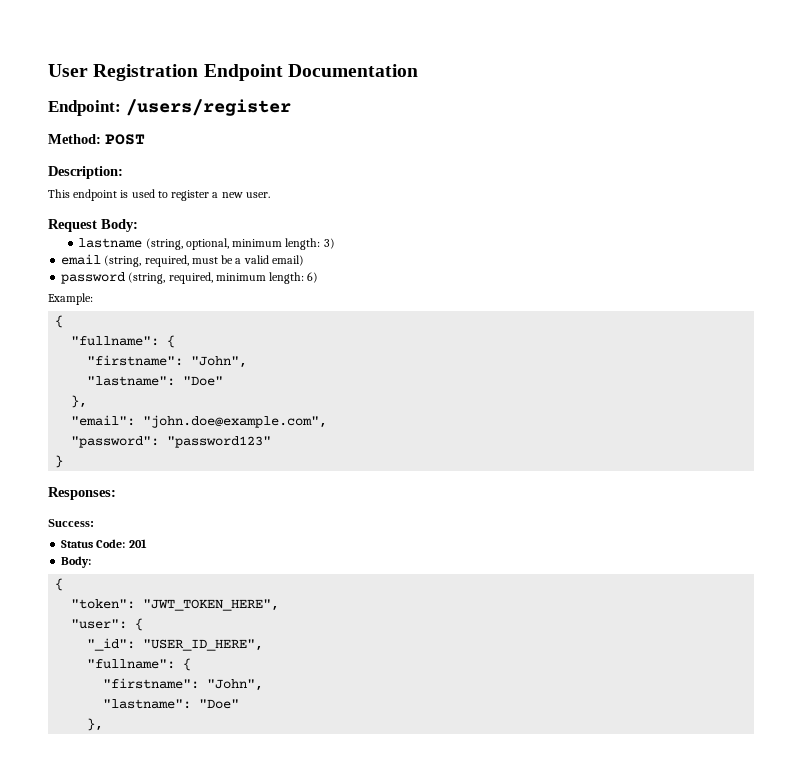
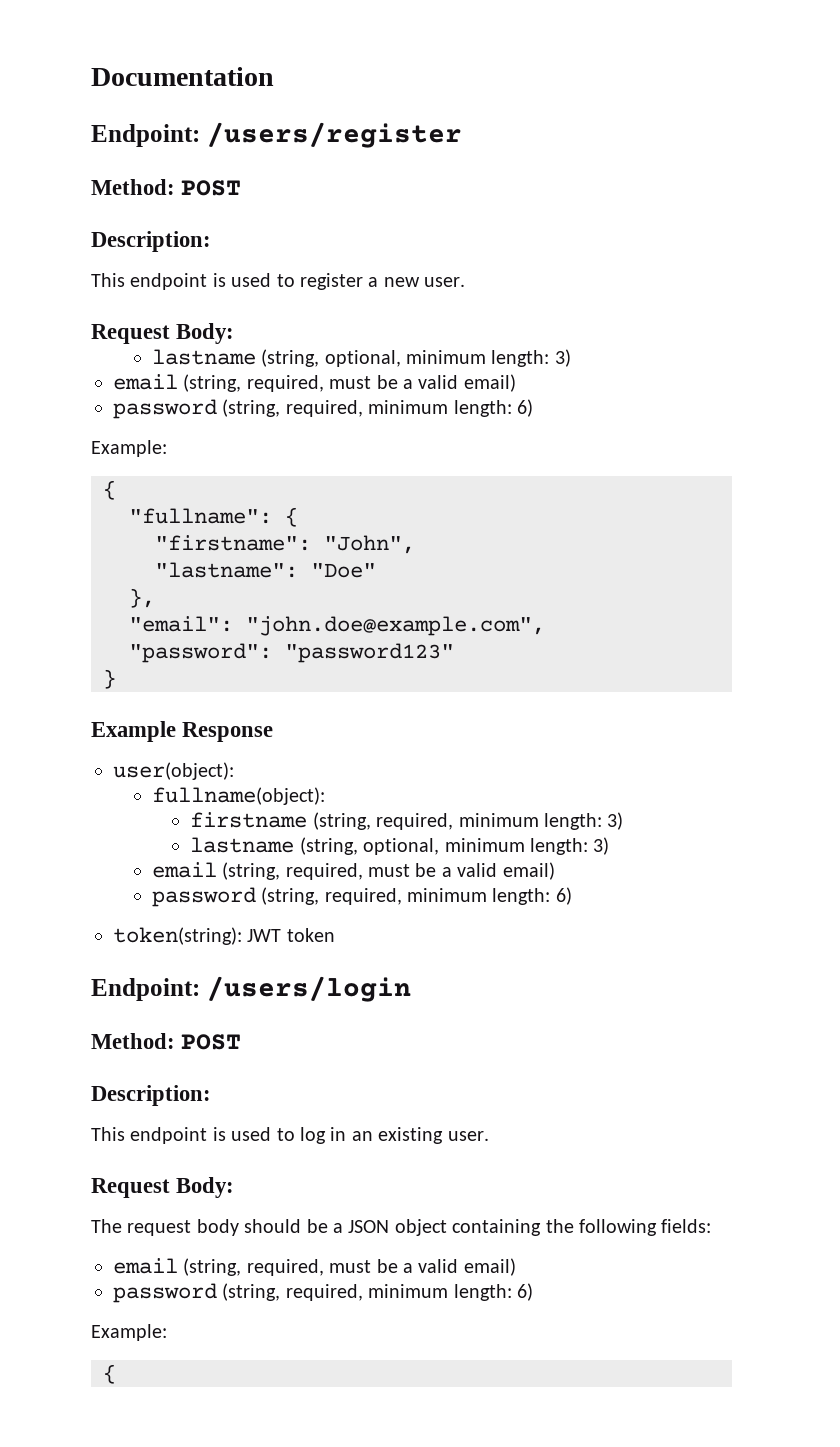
[48,64,283,81] User Registration Endpoint -> (91, 76) none
[48,487,116,500] [48,519,94,527] [61,539,147,548] [61,556,92,568] [55,578,64,591] [71,599,280,611] [71,618,144,631] [87,638,264,651] [87,658,192,671] [103,678,264,691] [103,699,240,709] [87,718,104,731] Responses: // Success: // Status Code: 201 // Body: // { // "token": "JWT_TOKEN_HERE", // "user": { // "_id": "USER_ID_HERE", // "fullname": { // "firstname": "John", // "lastname": "Doe" // }, -> [91,721,274,742] [113,762,234,780] [151,787,325,805] [190,812,624,830] [190,837,610,855] [151,862,555,880] [151,887,572,907] [113,927,335,945] [91,976,411,1002] [91,1033,242,1050] [91,1085,211,1106] [91,1127,489,1144] [91,1177,235,1198] [91,1219,712,1236] [113,1258,516,1276] [113,1283,533,1303] [91,1324,167,1341] [103,1364,116,1384] Example Response // user(object): // fullname(object): // firstname (string, required, minimum length: 3) // lastname (string, optional, minimum length: 3) // email (string, required, must be a valid email) // password (string, required, minimum length: 6) // token(string): JWT token // Endpoint: /users/login // Method: POST // Description: // This endpoint is used to log in an existing user. // Request Body: // The request body should be a JSON object containing the following fields: // email (string, required, must be a valid email) // password (string, required, minimum length: 6) // Example: // {

